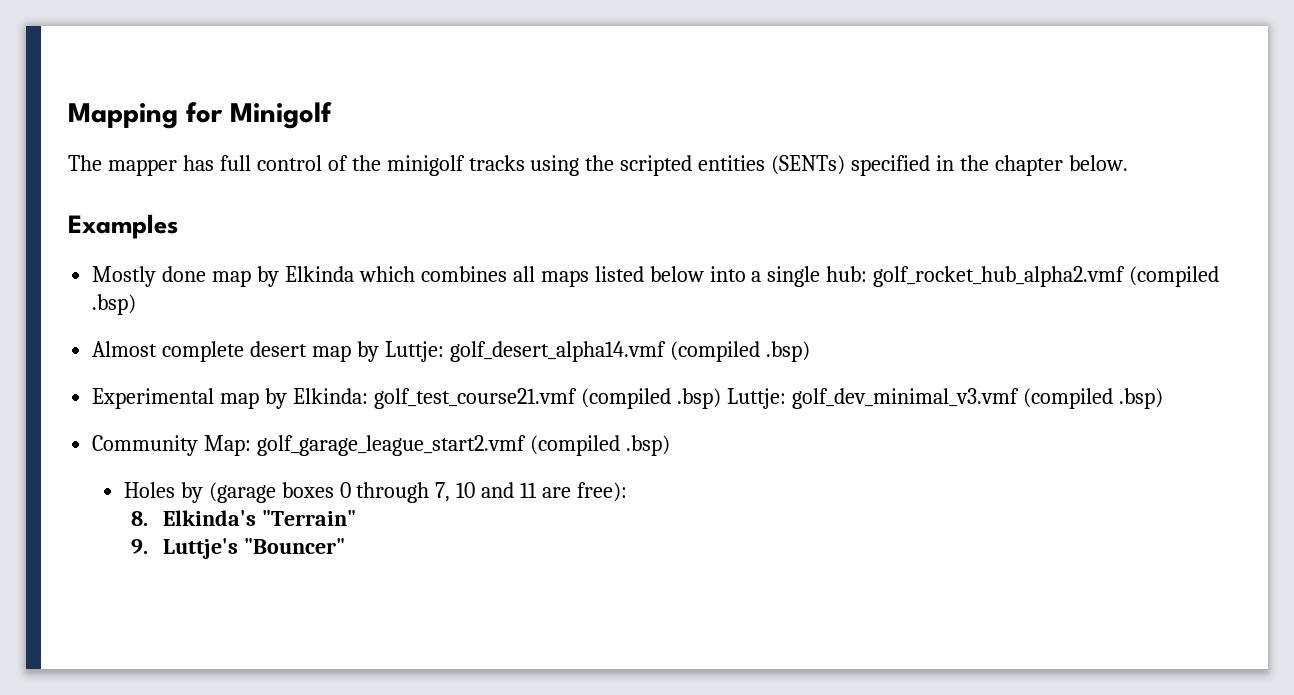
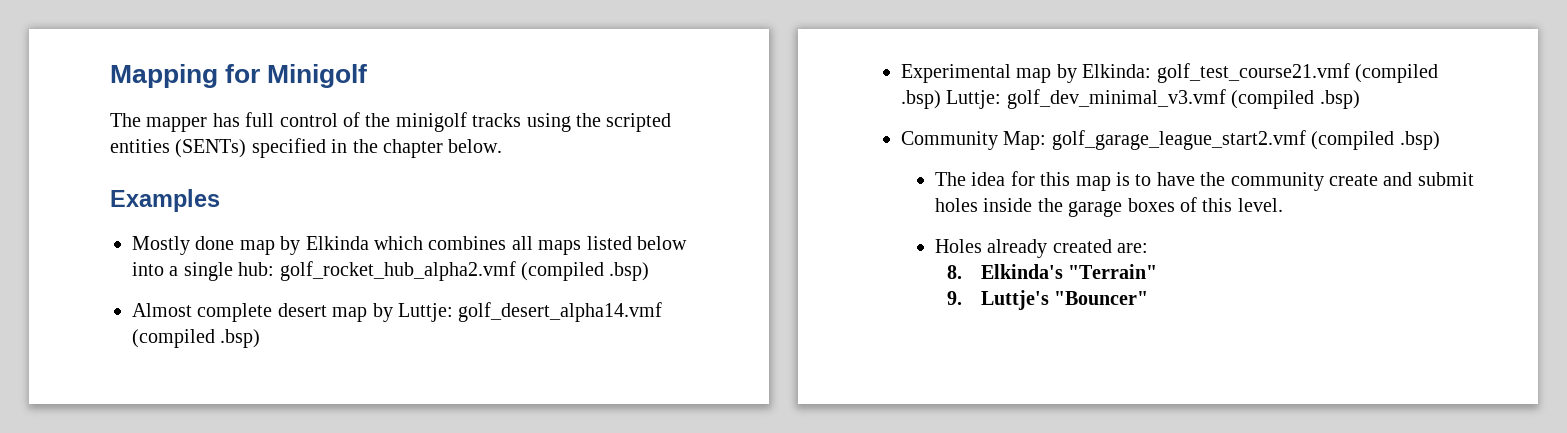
[123,482,628,503] Holes by (garage boxes 0 through 7, 10 and 11 are free): -> [934,171,1474,191] [934,197,1283,217] [934,239,1149,258] The idea for this map is to have the community create and submit holes inside the garage boxes of this level. // Holes already created are:

